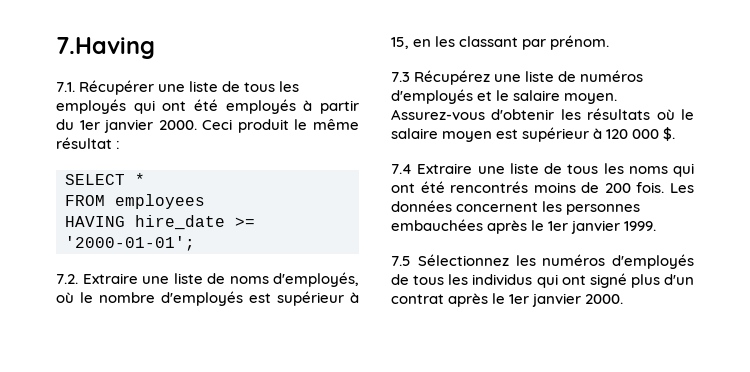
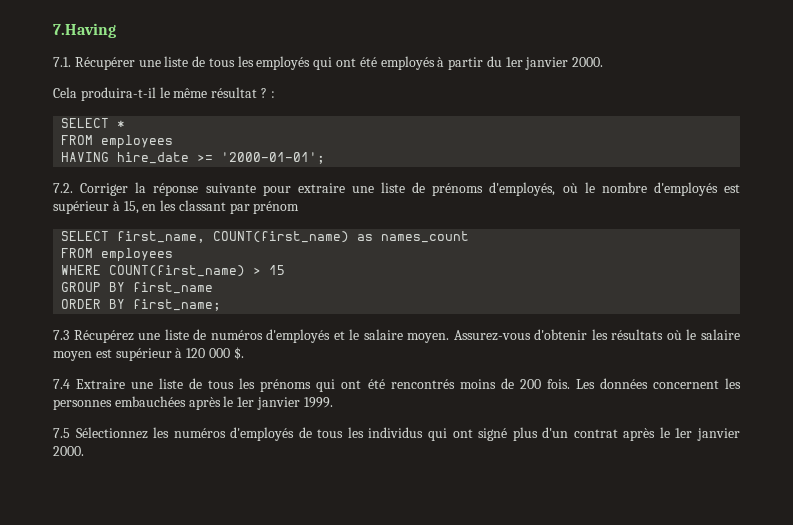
[202,119,289,133] Ceci produit -> [53,87,156,101] // Cela produira-t-il
(112, 143) none -> [260,88,267,98] ?
[82,273,269,284] Extraire une liste de noms -> [80,182,484,196] Corriger la réponse suivante pour extraire une liste de prénoms
[550,35,610,50] prénom. -> [253,201,300,214] [61,231,470,243] [61,248,174,262] [61,265,286,277] [61,282,214,294] [61,299,222,311] prénom // SELECT first_name, COUNT(first_name) as names_count // FROM employees // WHERE COUNT(first_name) > 15 // GROUP BY first_name // ORDER BY first_name;
[628,166,668,174] noms -> [260,379,312,392] prénoms

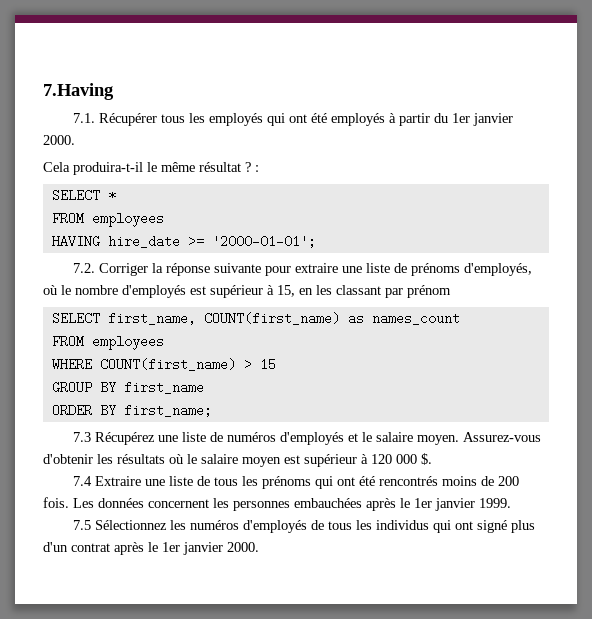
[138,56,206,67] une liste de -> (158, 119) none

